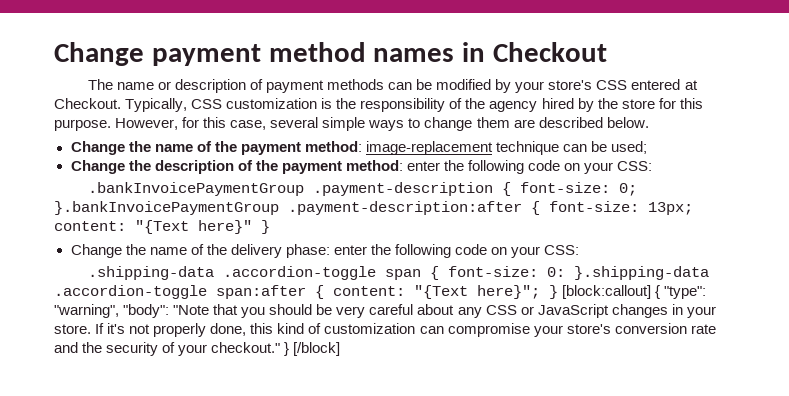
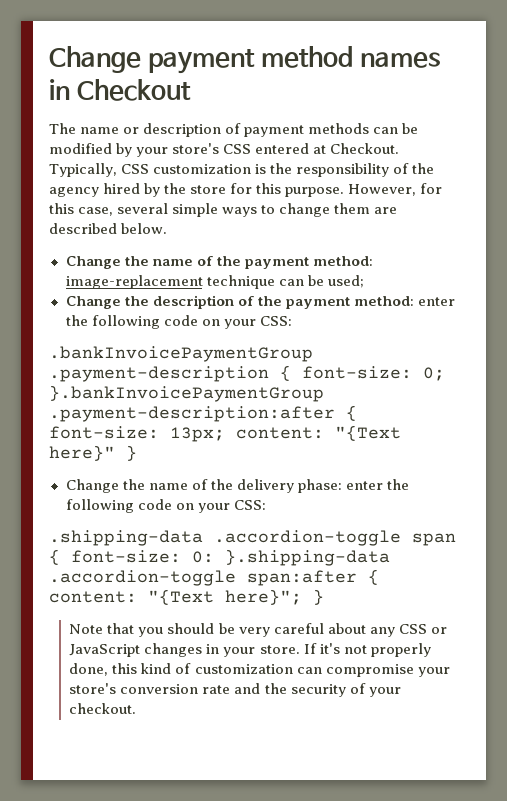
[562,285,707,299] [54,304,210,318] [block:callout] { "type": "warning", "body": "Note -> [69,624,104,634] // Note
[211,342,341,356] checkout." } [/block] -> [69,703,137,714] checkout.

